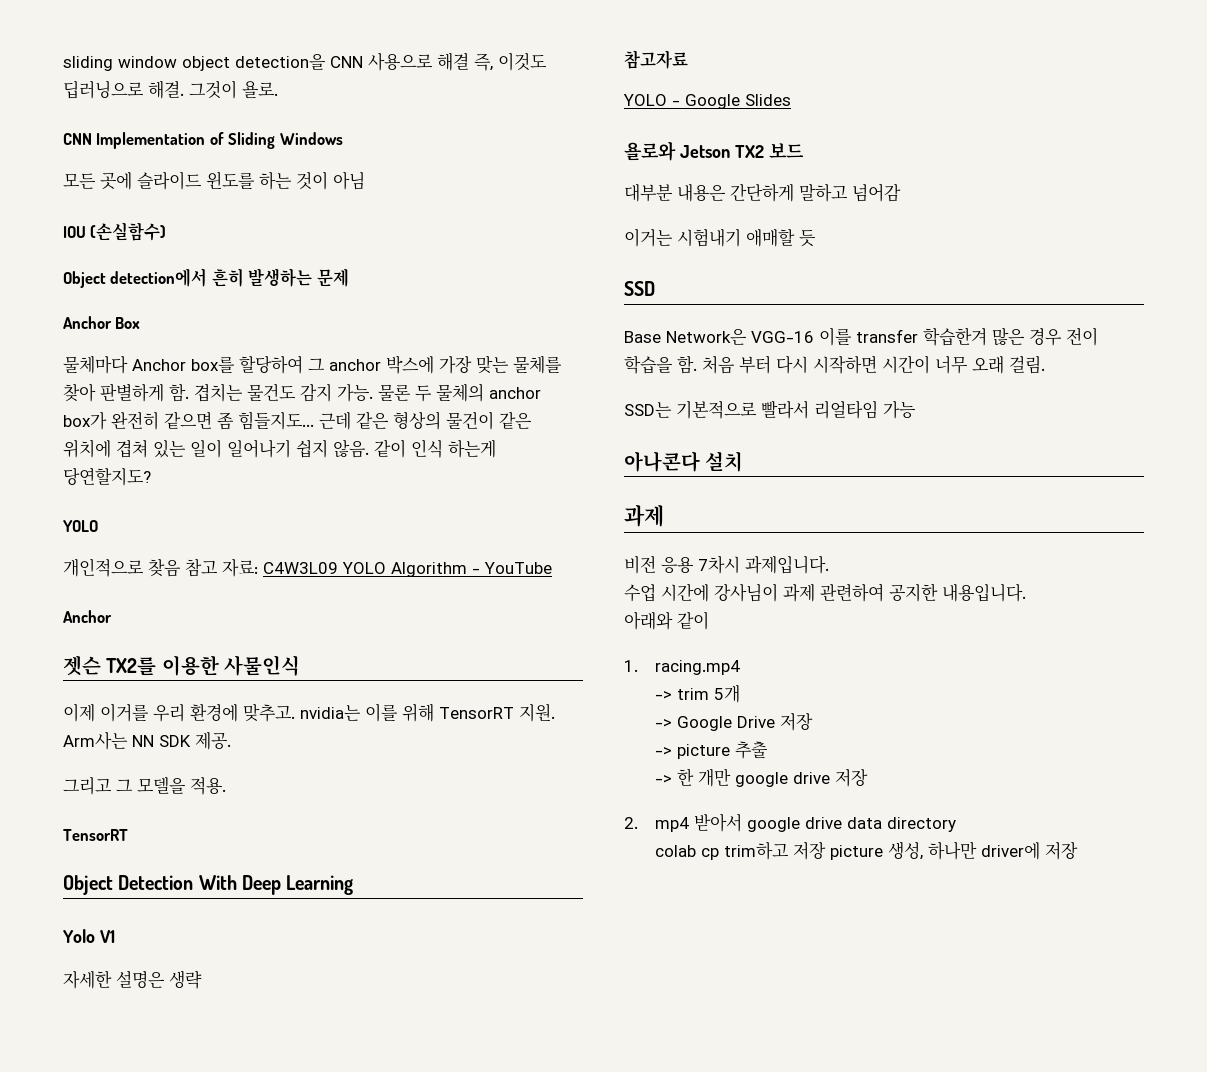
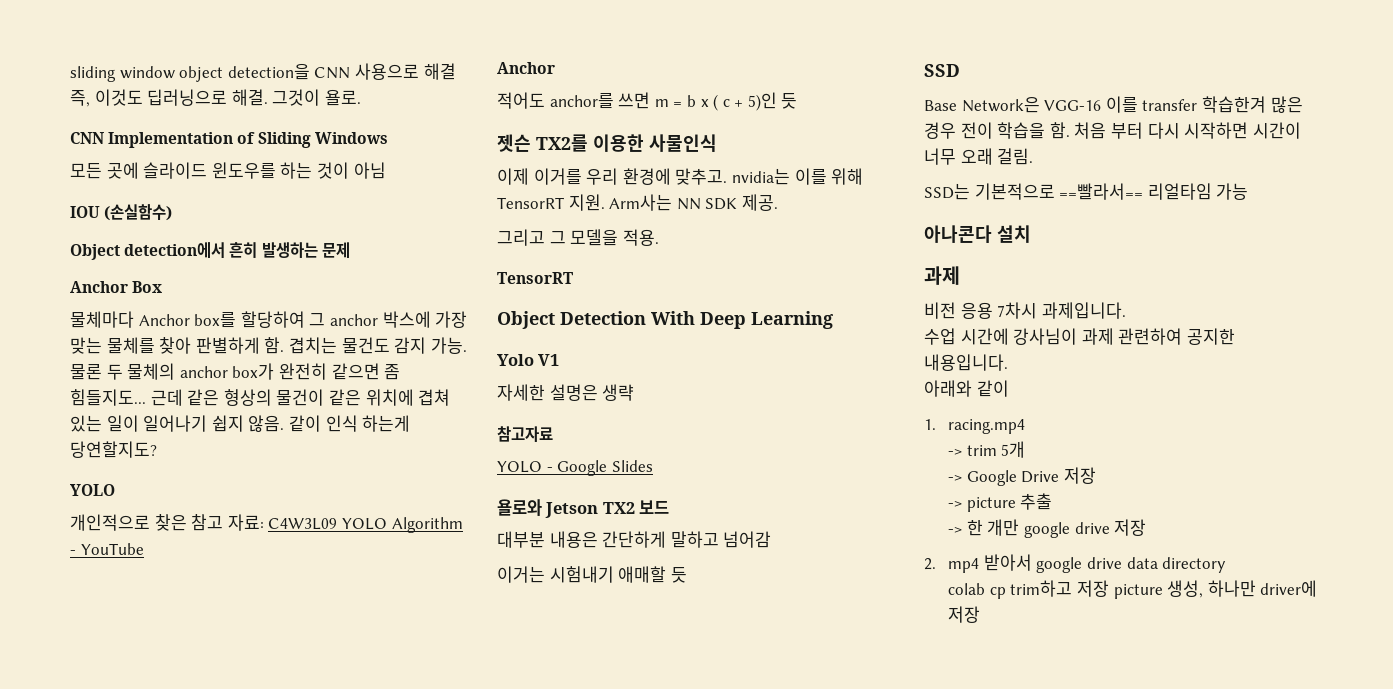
[206,171,255,189] 윈도를 -> [211,162,276,179] 윈도우를
[148,558,181,577] 찾음 -> [154,514,187,531] 찾은
(112, 616) none -> [497,92,798,111] // 적어도 anchor를 쓰면 m = b x ( c + 5)인 듯
[761,400,809,419] 빨라서 -> [1059,183,1144,200] ==빨라서==

